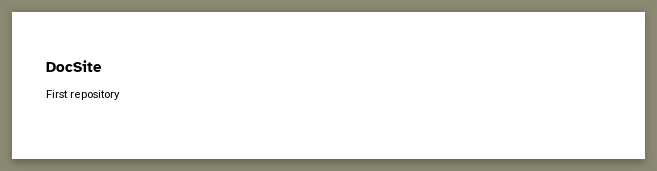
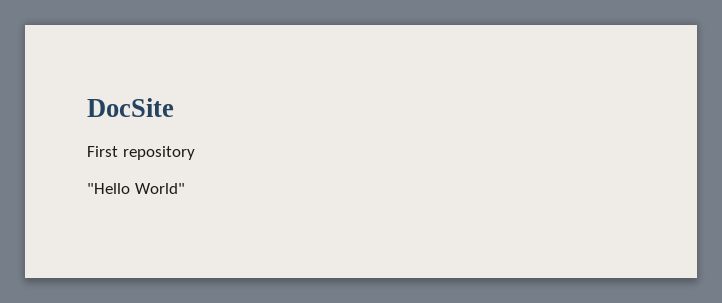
(121, 95) none -> [87,183,185,194] // "Hello World"

